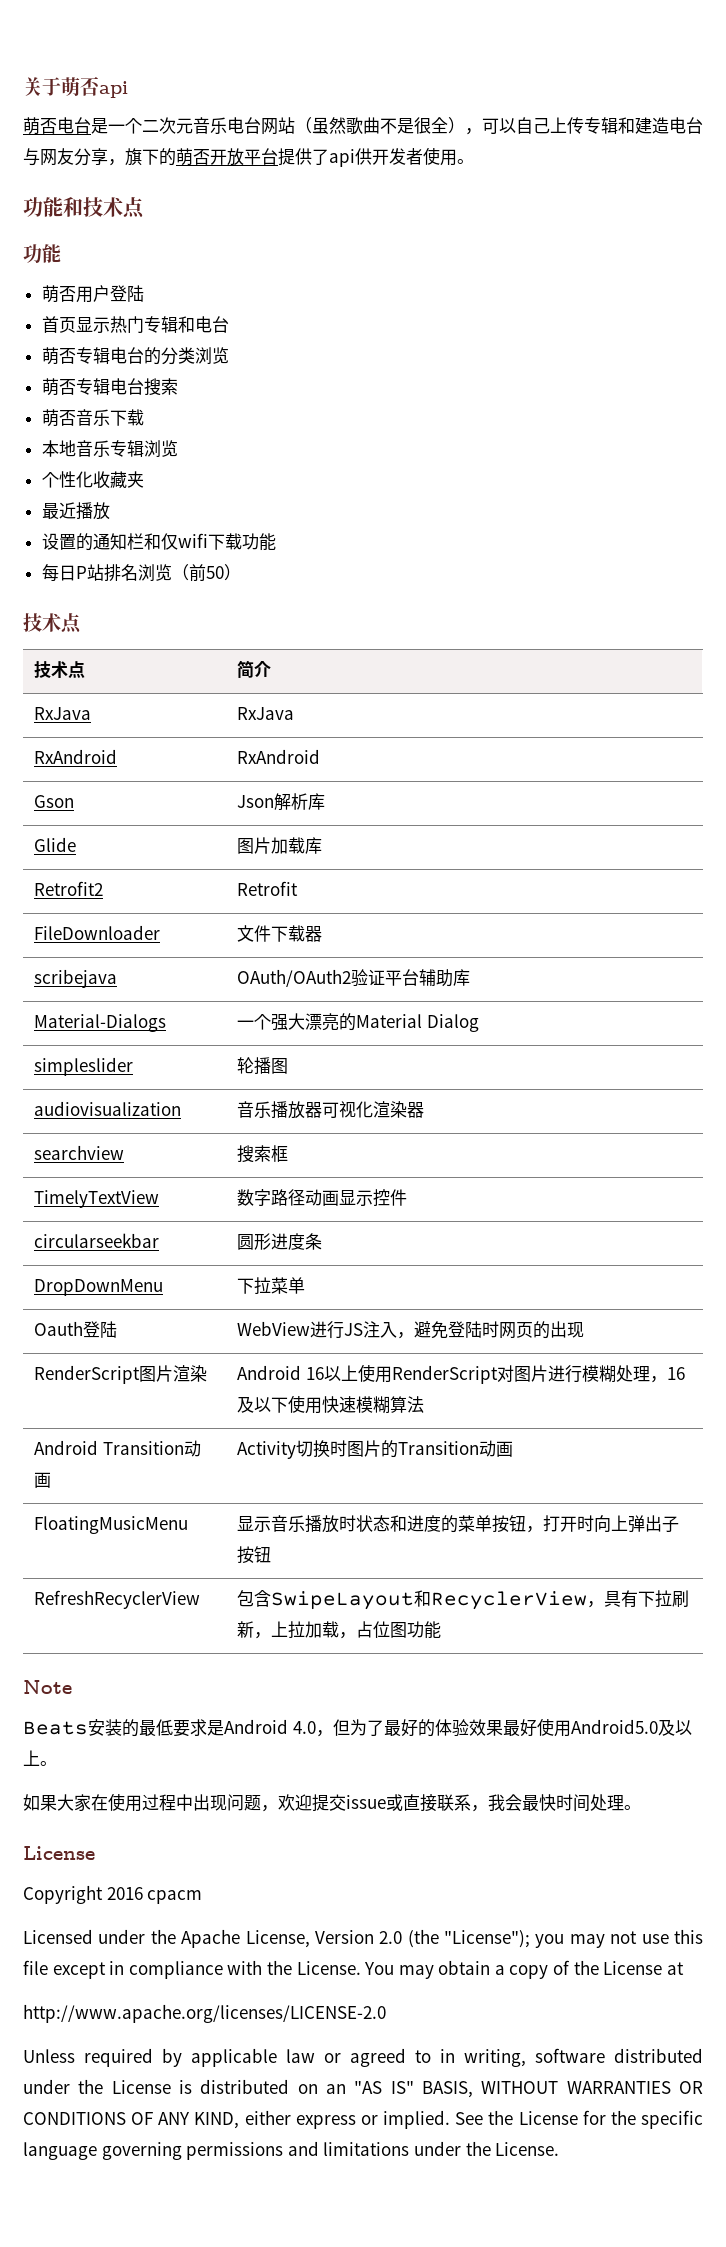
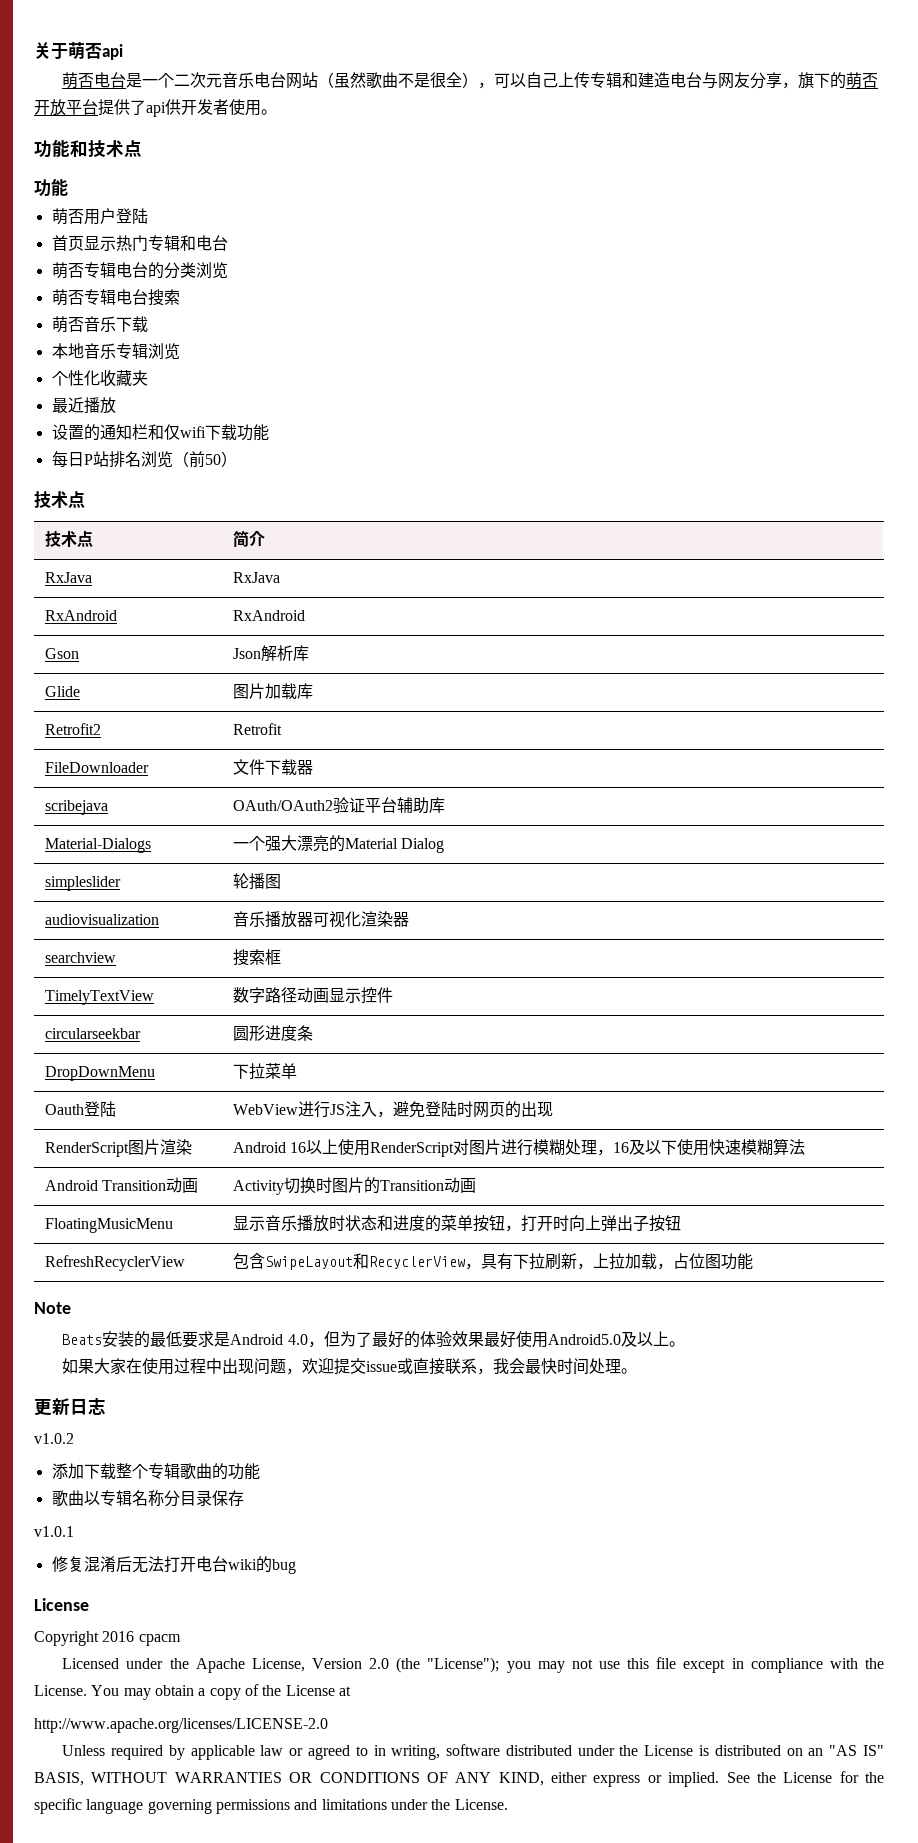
(641, 1807) none -> [34,1398,106,1416] [34,1433,74,1444] [51,1463,260,1480] [51,1490,244,1507] [34,1526,74,1537] [51,1556,296,1574] // 更新日志 // v1.0.2 // 添加下载整个专辑歌曲的功能 // 歌曲以专辑名称分目录保存 // v1.0.1 // 修复混淆后无法打开电台wiki的bug

